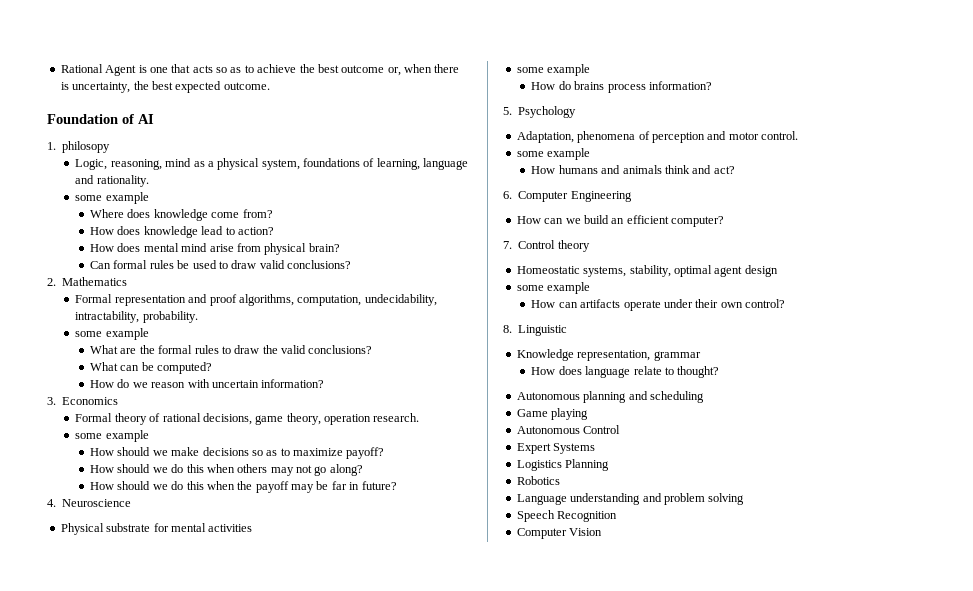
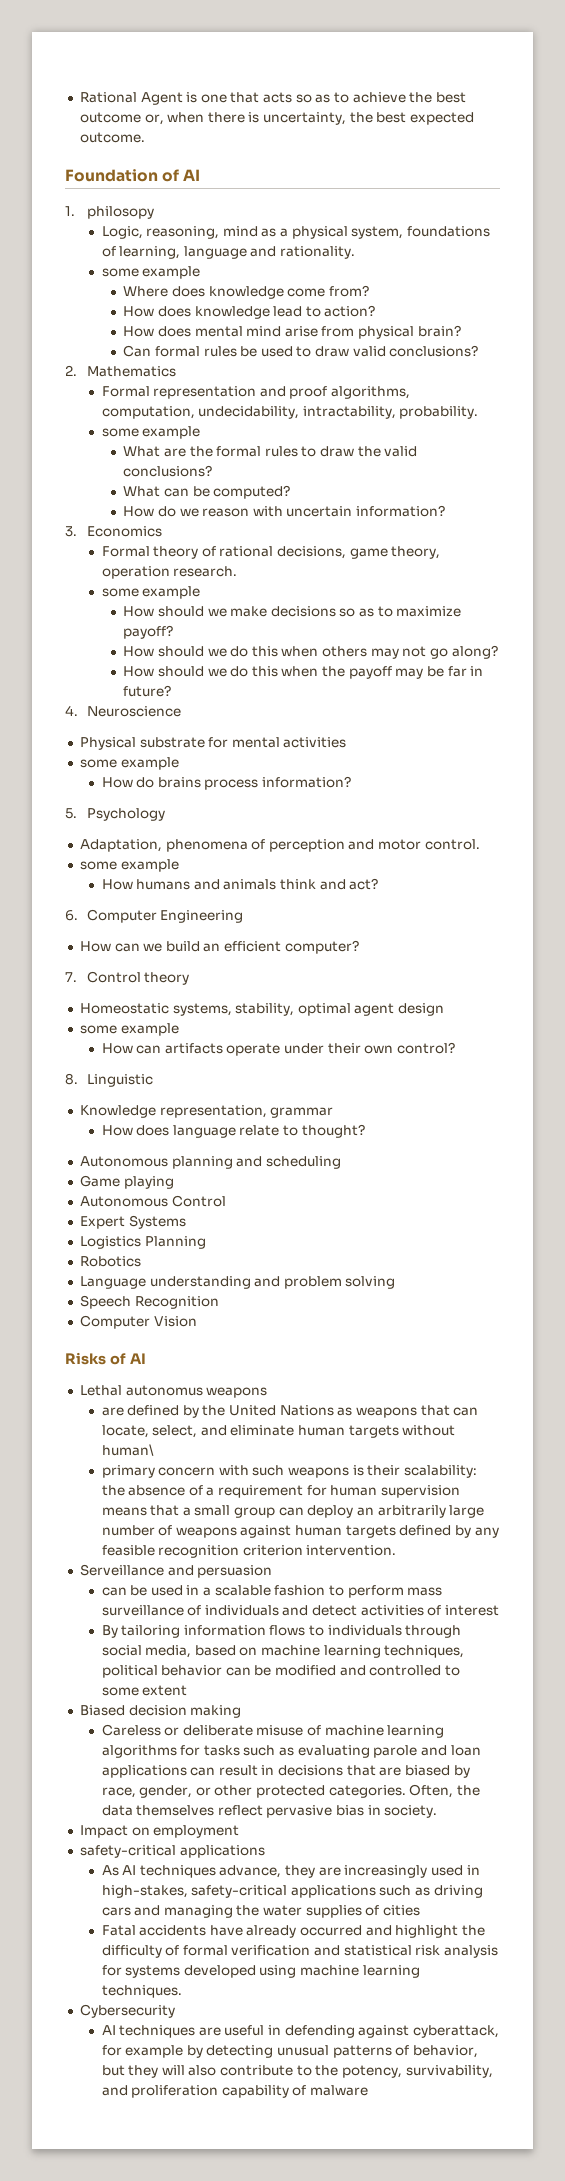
(603, 532) none -> [65,1352,146,1365] [79,1385,268,1398] [101,1405,479,1418] [101,1425,456,1438] [101,1444,154,1456] [101,1465,478,1478] [101,1485,461,1498] [101,1505,485,1518] [101,1525,499,1538] [101,1545,397,1558] [79,1564,273,1578] [101,1585,443,1598] [101,1605,500,1616] [101,1625,462,1638] [101,1645,465,1658] [101,1665,461,1678] [101,1685,188,1696] [79,1705,242,1718] [101,1724,445,1738] [101,1745,481,1758] [101,1765,470,1778] [101,1784,481,1798] [101,1805,438,1818] [79,1825,240,1838] [79,1845,265,1858] [101,1865,480,1878] [101,1885,483,1898] [101,1905,421,1918] [101,1925,486,1938] [101,1945,499,1958] [101,1965,420,1978] [101,1985,182,1998] [79,2004,175,2018] [101,2025,500,2038] [101,2045,479,2058] [101,2065,493,2078] [101,2085,369,2098] // Risks of AI // Lethal autonomus weapons // are defined by the United Nations as weapons that can locate, select, and eliminate human targets without human\ // primary concern with such weapons is their scalability: the absence of a requirement for human supervision means that a small group can deploy an arbitrarily large number of weapons against human targets defined by any feasible recognition criterion intervention. // Serveillance and persuasion // can be used in a scalable fashion to perform mass surveillance of individuals and detect activities of interest // By tailoring information flows to individuals through social media, based on machine learning techniques, political behavior can be modified and controlled to some extent // Biased decision making // Careless or deliberate misuse of machine learning algorithms for tasks such as evaluating parole and loan applications can result in decisions that are biased by race, gender, or other protected categories. Often, the data themselves reflect pervasive bias in society. // Impact on employment // safety-critical applications // As AI techniques advance, they are increasingly used in high-stakes, safety-critical applications such as driving cars and managing the water supplies of cities // Fatal accidents have already occurred and highlight the difficulty of formal verification and statistical risk analysis for systems developed using machine learning techniques. // Cybersecurity // AI techniques are useful in defending against cyberattack, for example by detecting unusual patterns of behavior, but they will also contribute to the potency, survivability, and proliferation capability of malware

